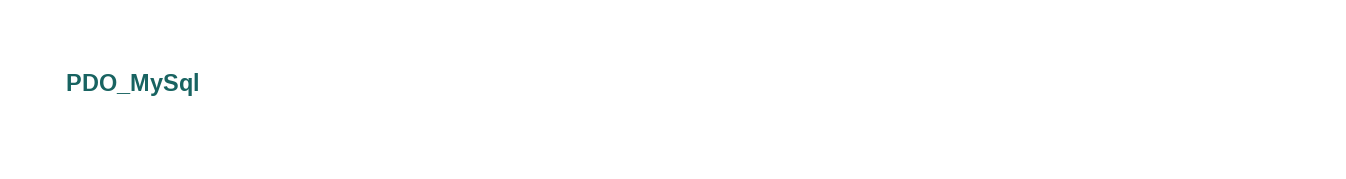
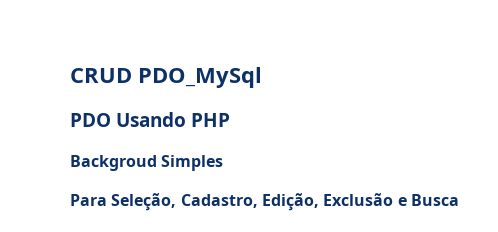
(66, 84) none -> [70,68,132,83] CRUD
(200, 84) none -> [70,112,231,127] [70,155,224,171] [70,193,459,211] // PDO Usando PHP // Backgroud Simples // Para Seleção, Cadastro, Edição, Exclusão e Busca

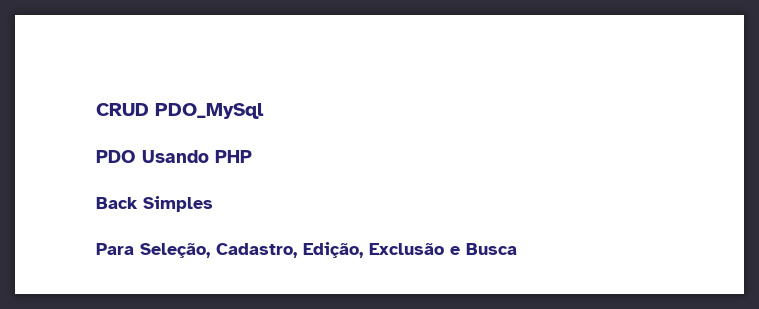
[70,155,157,171] Backgroud -> [96,197,138,209] Back

